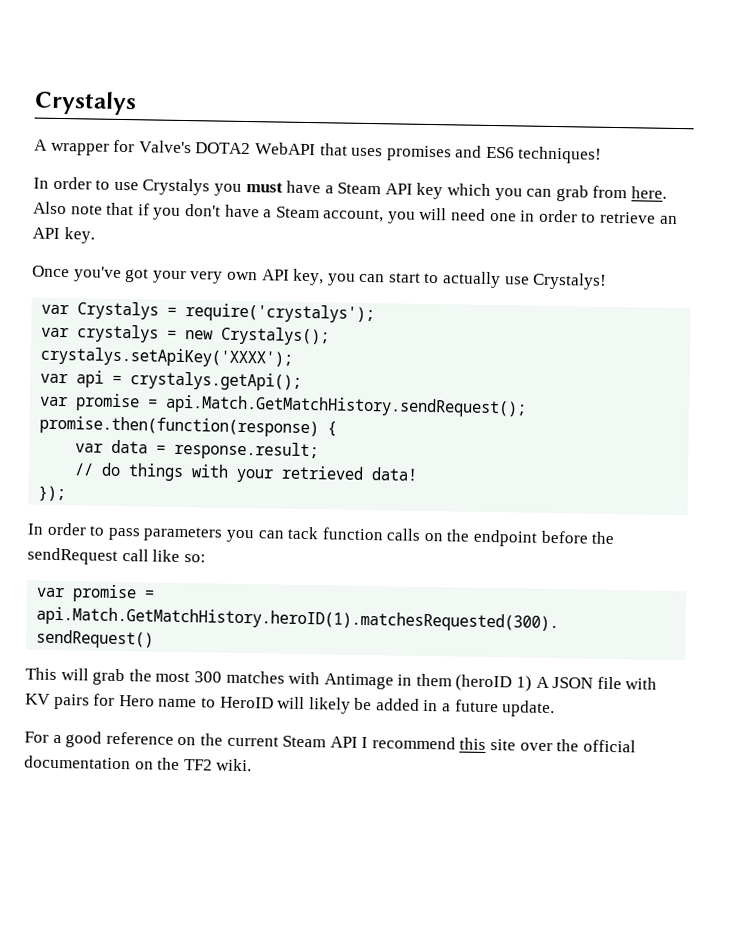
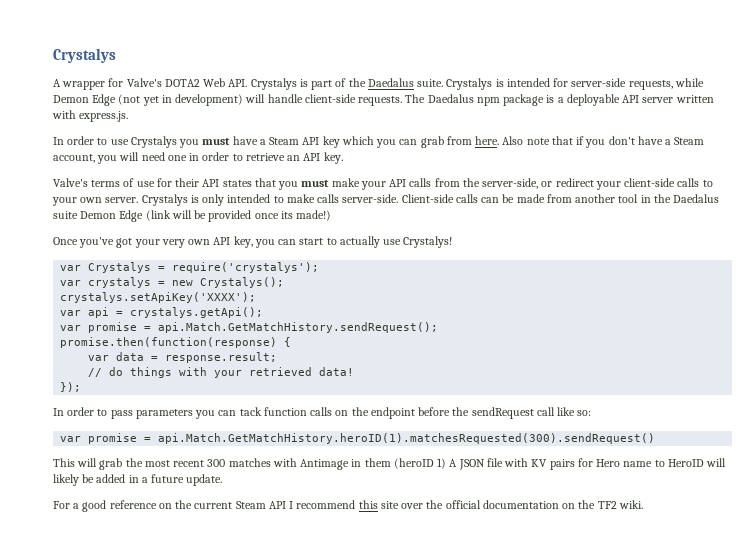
[254,142,603,164] WebAPI that uses promises and ES6 techniques! -> [203,78,704,90] [53,94,714,106] [52,110,129,122] Web API. Crystalys is part of the Daedalus suite. Crystalys is intended for server-side requests, while Demon Edge (not yet in development) will handle client-side requests. The Daedalus npm package is a deployable API server written with express.js.
(95, 235) none -> [53,178,713,190] [52,194,720,206] [53,210,332,222] // Valve's terms of use for their API states that you must make your API calls from the server-side, or redirect your client-side calls to your own server. Crystalys is only intended to make calls server-side. Client-side calls can be made from another tool in the Daedalus suite Demon Edge (link will be provided once its made!)
(191, 677) none -> [173,460,205,467] recent

